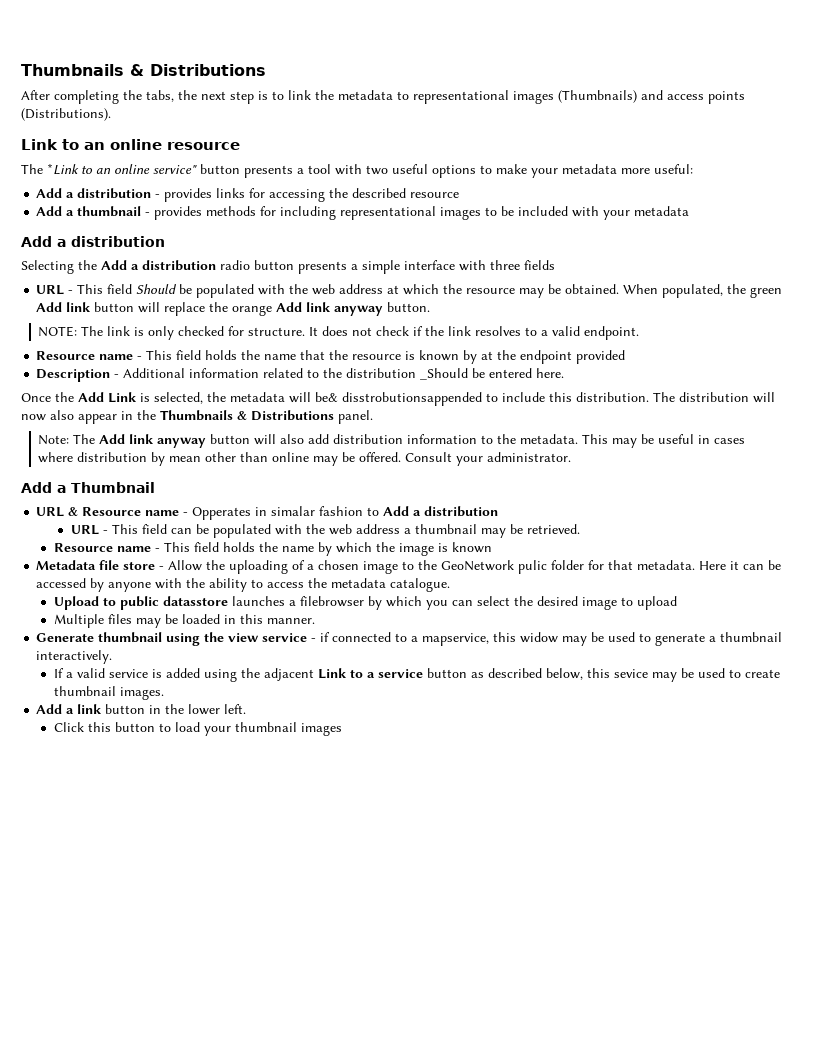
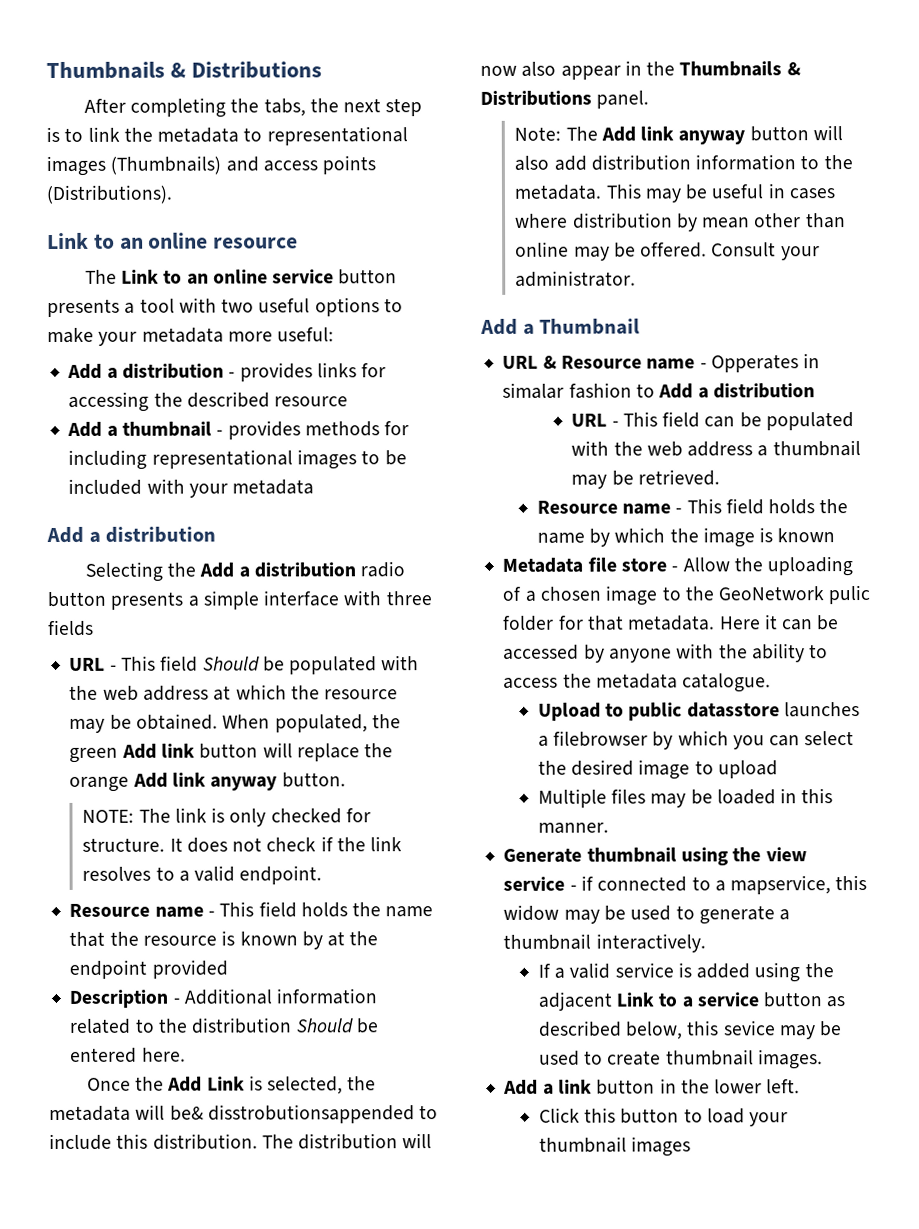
[47,163,197,175] *Link to an online service" -> [120,269,335,285] Link to an online service
[420,368,469,380] _Should -> [295,1018,354,1034] Should

